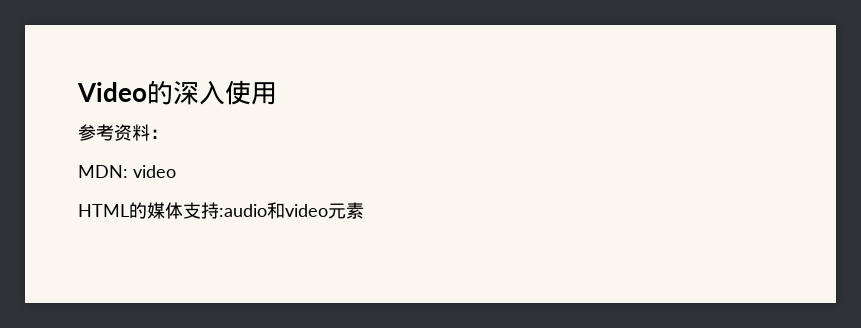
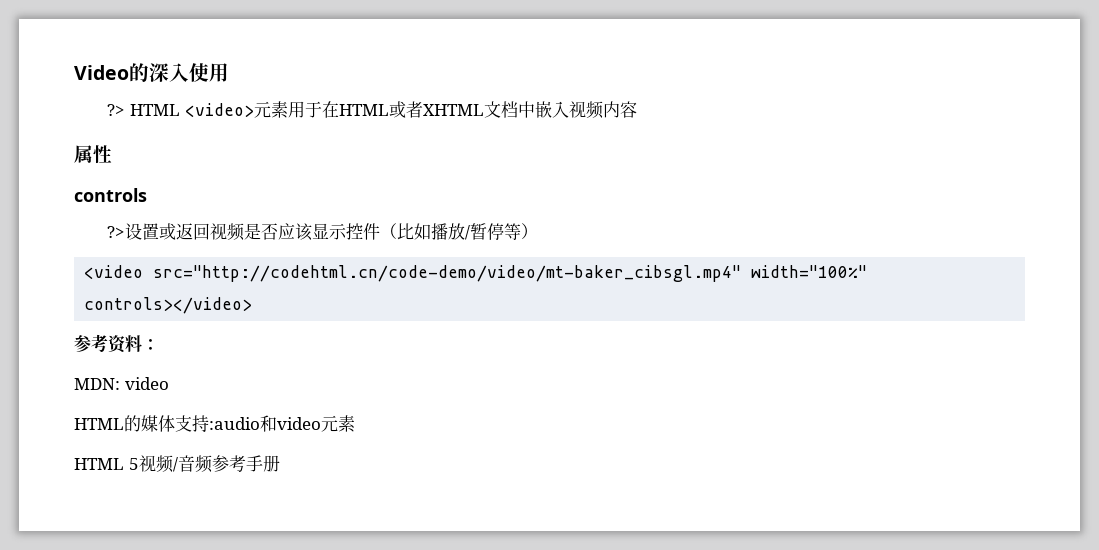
(277, 93) none -> [107,101,637,119] [74,145,112,164] [74,188,147,202] [107,223,539,241] [84,265,868,282] [84,297,253,314] // ?> HTML <video>元素用于在HTML或者XHTML文档中嵌入视频内容 // 属性 // controls // ?>设置或返回视频是否应该显示控件（比如播放/暂停等） // <video src="http://codehtml.cn/code-demo/video/mt-baker_cibsgl.mp4" width="100%" controls></video>
(364, 210) none -> [74,455,280,473] // HTML 5视频/音频参考手册

